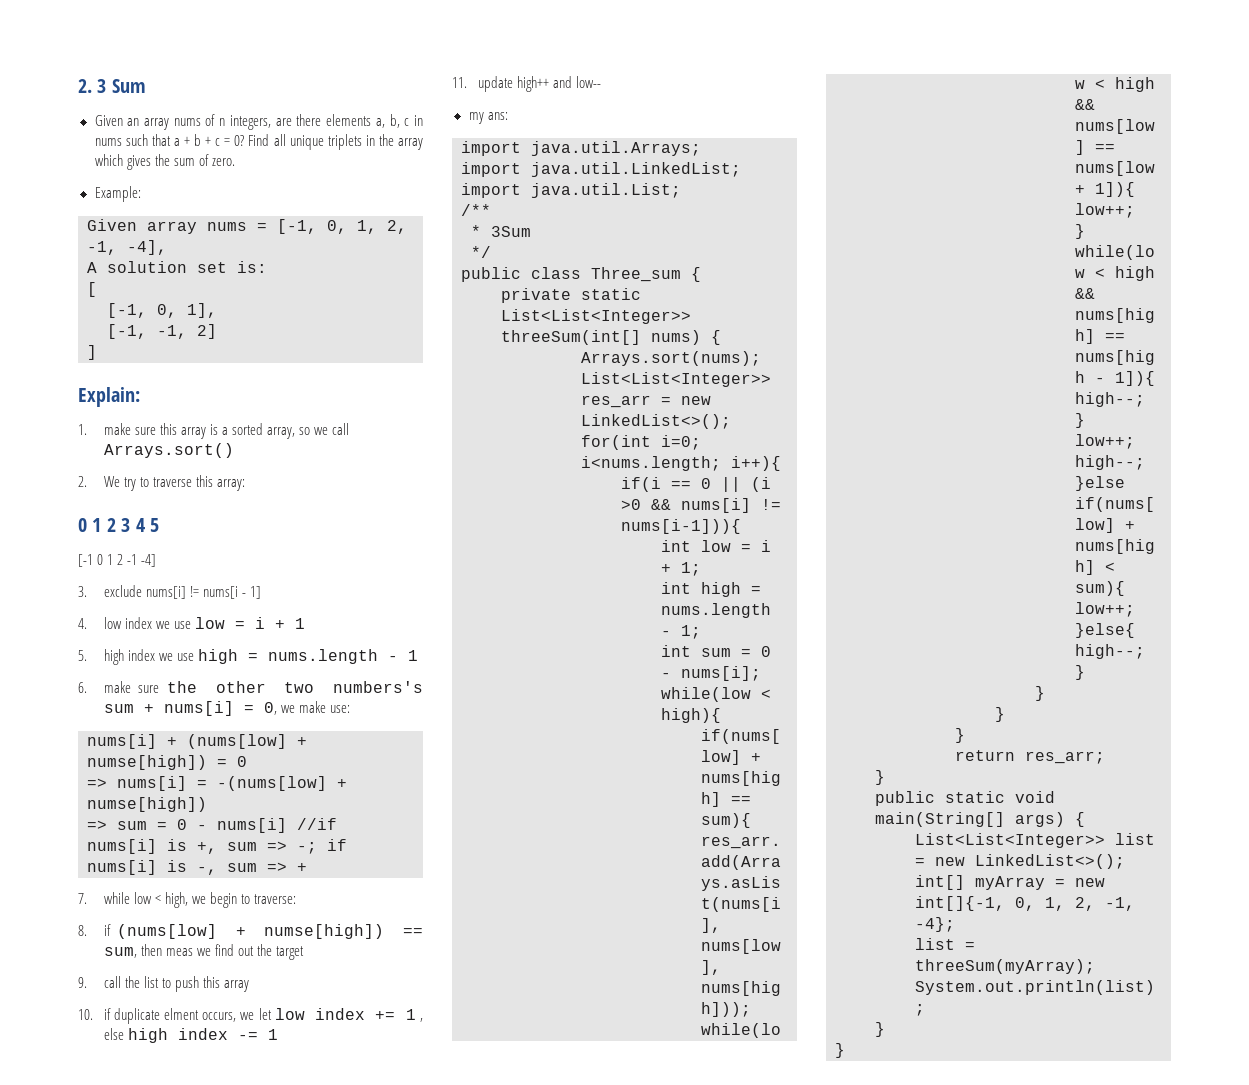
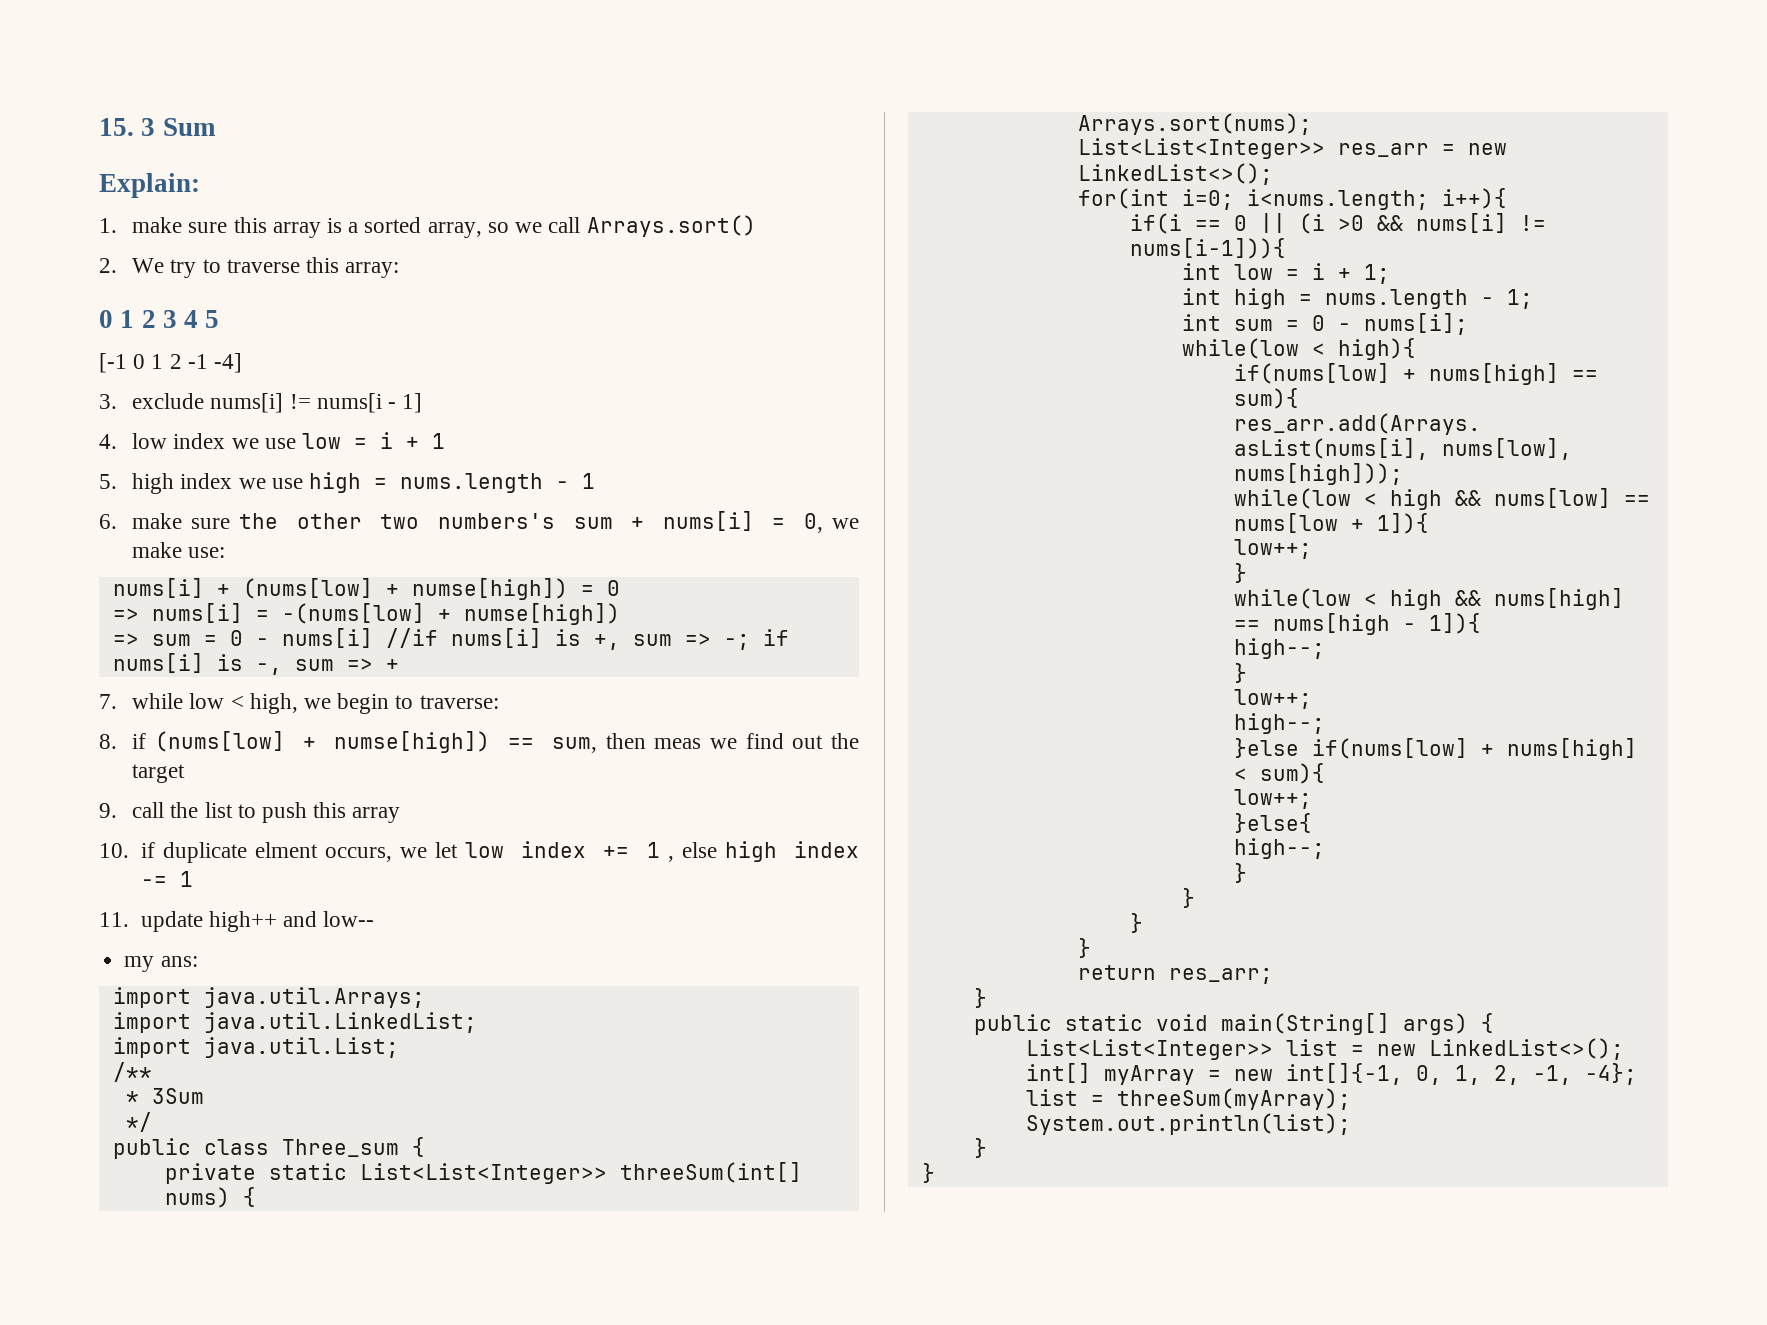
[78,79,92,93] 2. -> [99,118,134,136] 15.
[94,114,423,130] [94,134,423,150] [94,154,235,170] [94,186,141,202] [87,219,407,234] [87,240,167,255] [87,261,267,273] [87,282,97,297] [107,303,217,318] [107,324,217,339] [87,345,97,360] // Given an array nums of n integers, are there elements a, b, c in nums such that a + b + c = 0? Find all unique triplets in the array which gives the sum of zero. // Example: // Given array nums = [-1, 0, 1, 2, -1, -4], // A solution set is: // [ // [-1, 0, 1], // [-1, -1, 2] // ] -> (216, 127) none

